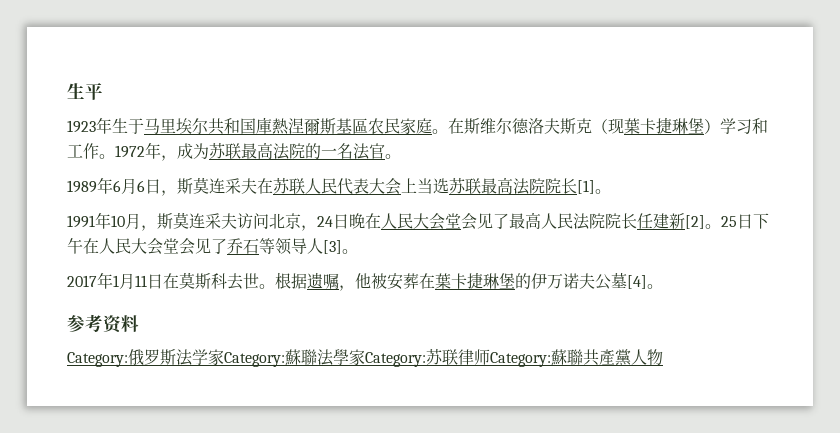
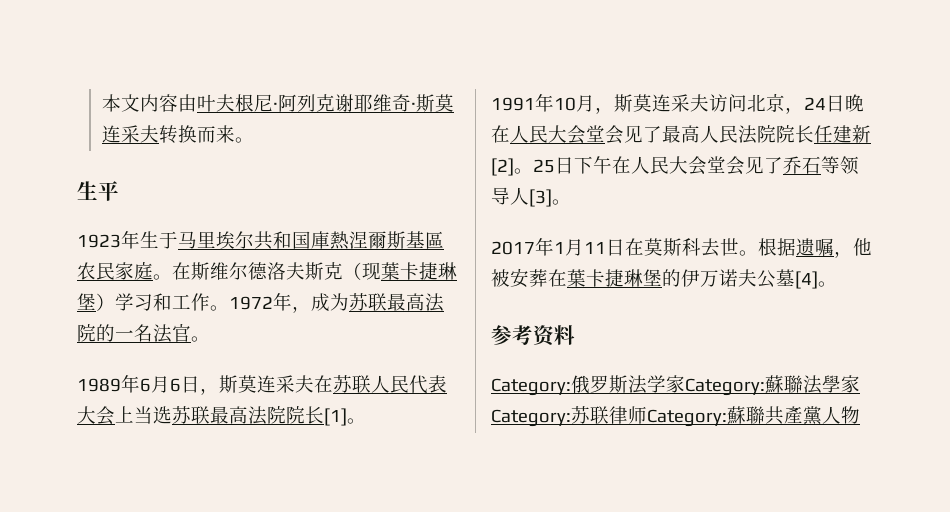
(67, 91) none -> [101,94,454,112] [101,125,254,144] 本文内容由叶夫根尼·阿列克谢耶维奇·斯莫连采夫转换而来。 //

